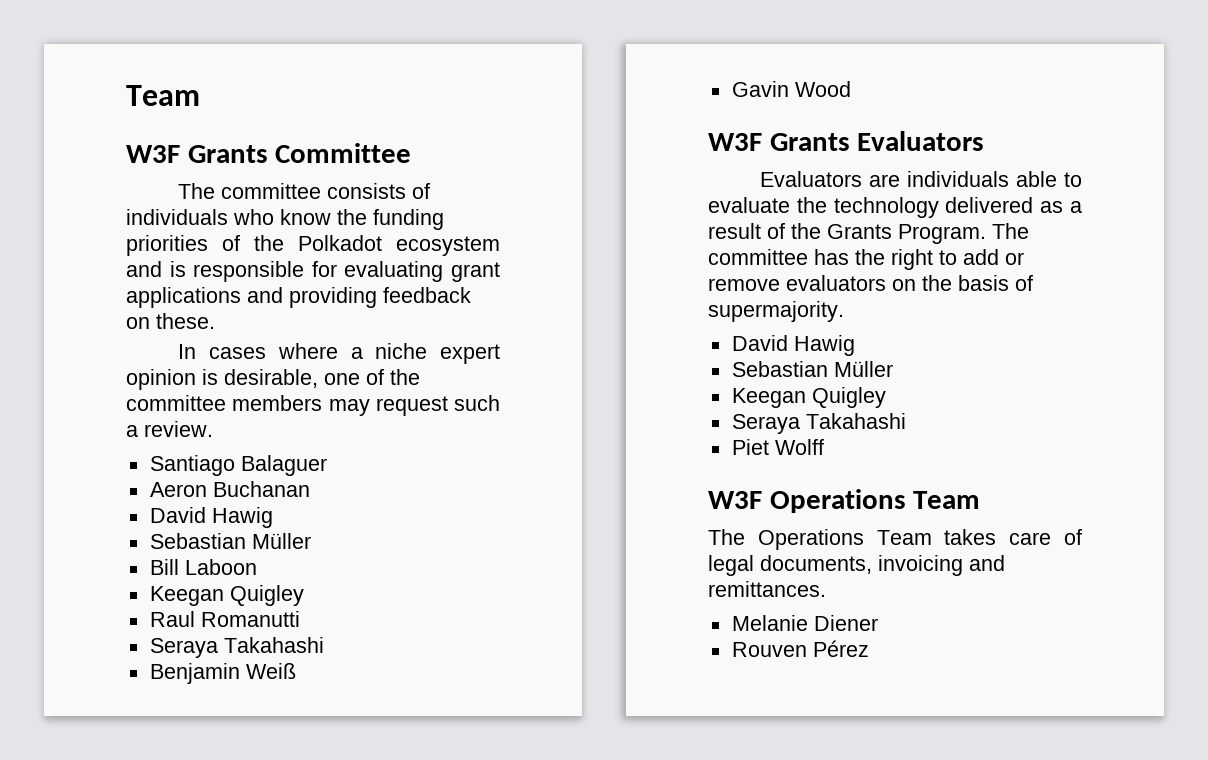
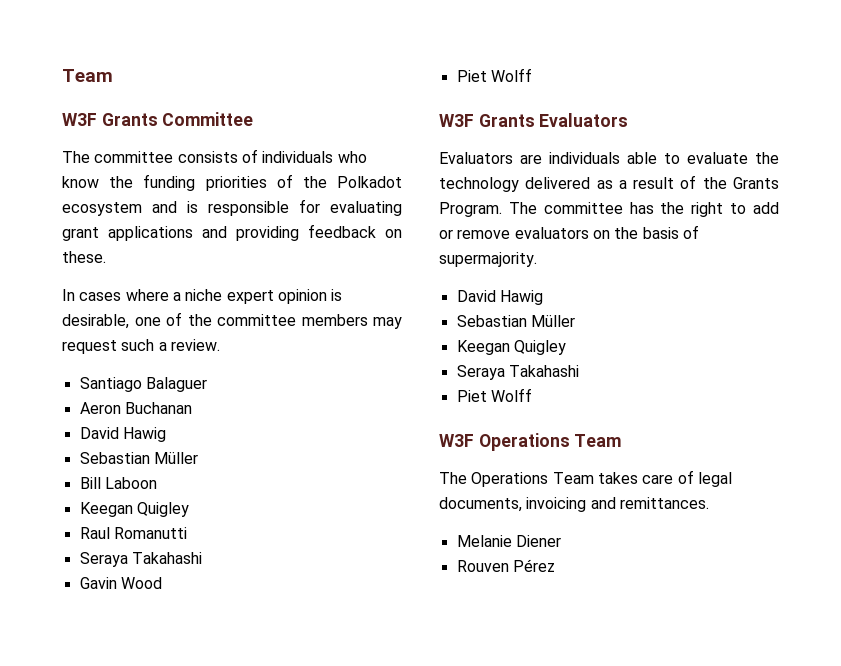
[149,663,296,684] // Benjamin Weiß -> (202, 558) none
(851, 89) none -> [456,68,532,82] // Piet Wolff

